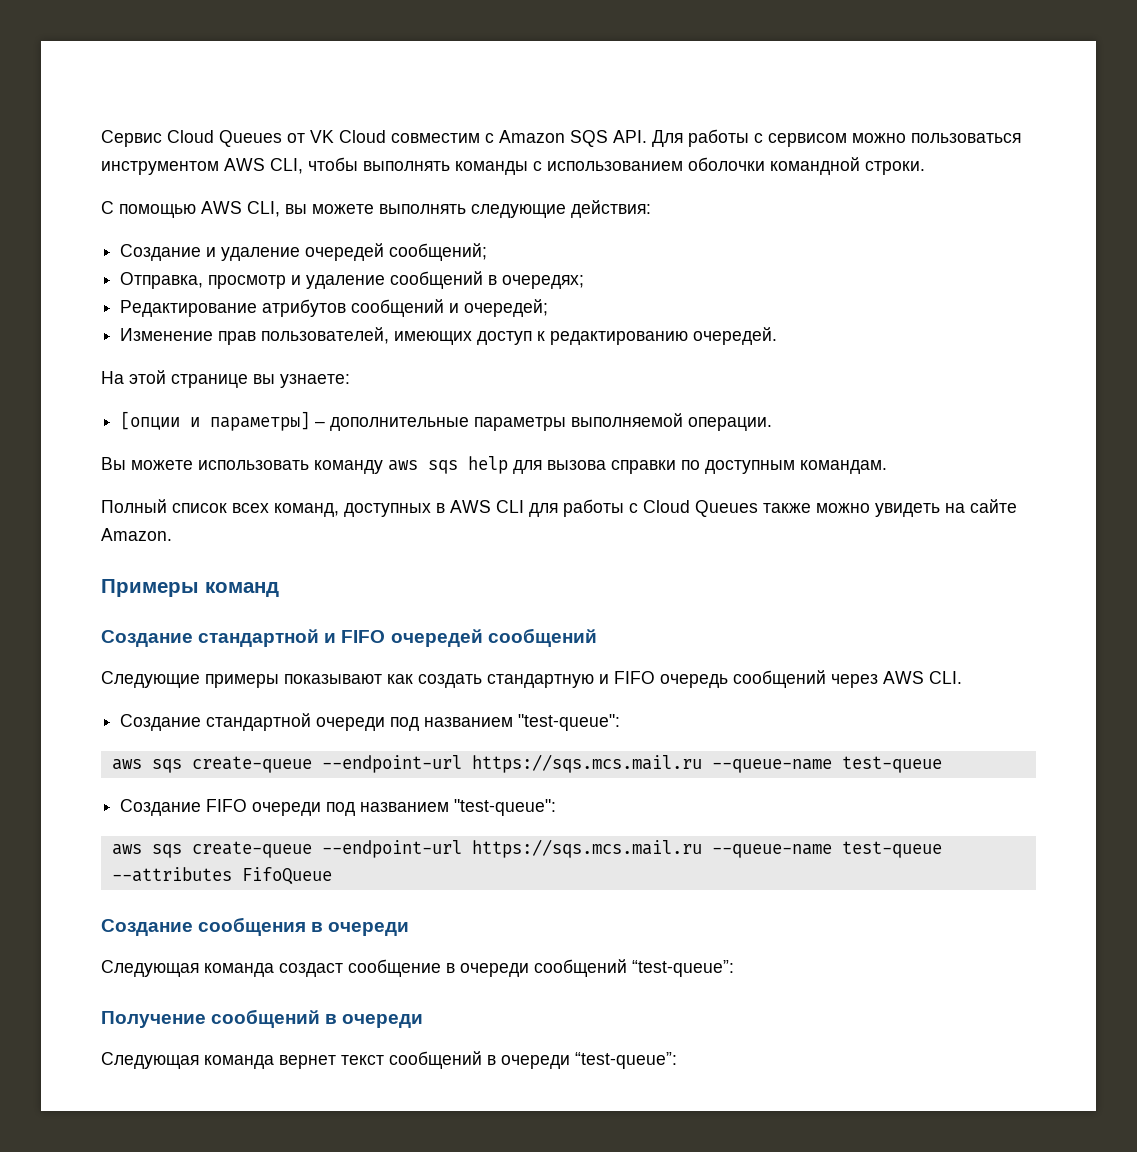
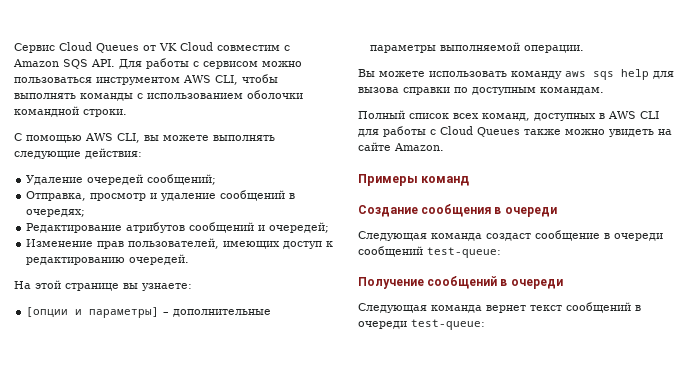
[120,244,301,261] Создание и удаление -> [26,175,84,185] Удаление
[101,628,597,647] [101,670,962,688] [120,713,621,731] [111,754,942,773] [120,799,557,816] [111,839,942,858] [111,867,332,885] // Создание стандартной и FIFO очередей сообщений // Следующие примеры показывают как создать стандартную и FIFO очередь сообщений через AWS CLI. // Создание стандартной очереди под названием "test-queue": // aws sqs create-queue --endpoint-url https://sqs.mcs.mail.ru --queue-name test-queue // Создание FIFO очереди под названием "test-queue": // aws sqs create-queue --endpoint-url https://sqs.mcs.mail.ru --queue-name test-queue --attributes FifoQueue -> (470, 181) none
[632,960,734,977] “test-queue”: -> [427,247,501,258] test-queue:
[575,1052,677,1069] “test-queue”: -> [411,319,485,330] test-queue:

